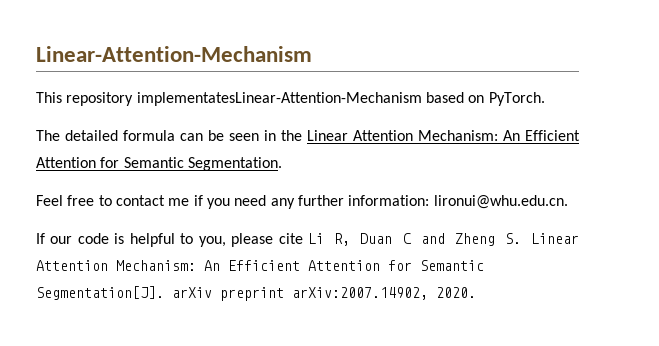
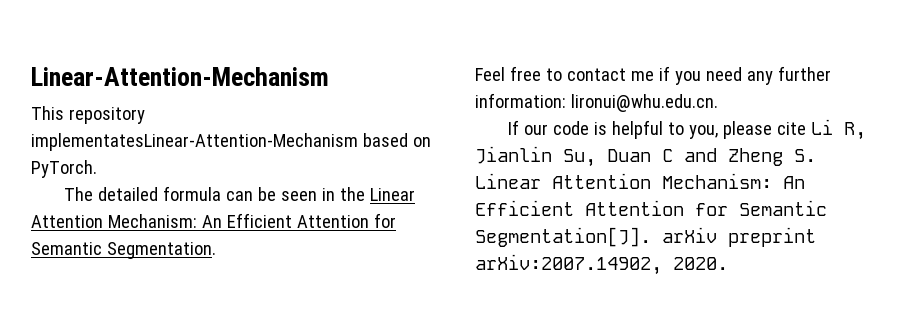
(351, 239) none -> [475,146,596,167] Jianlin Su,

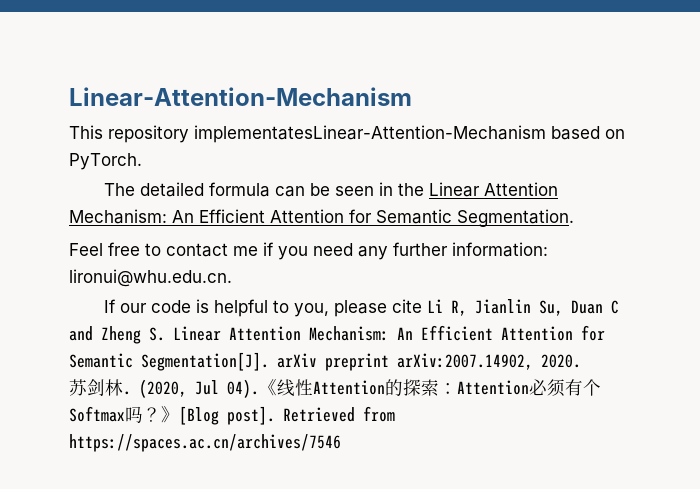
(728, 263) none -> [69,379,601,398] [69,406,395,425] [69,434,341,452] // 苏剑林. (2020, Jul 04).《线性Attention的探索：Attention必须有个Softmax吗？》[Blog post]. Retrieved from https://spaces.ac.cn/archives/7546

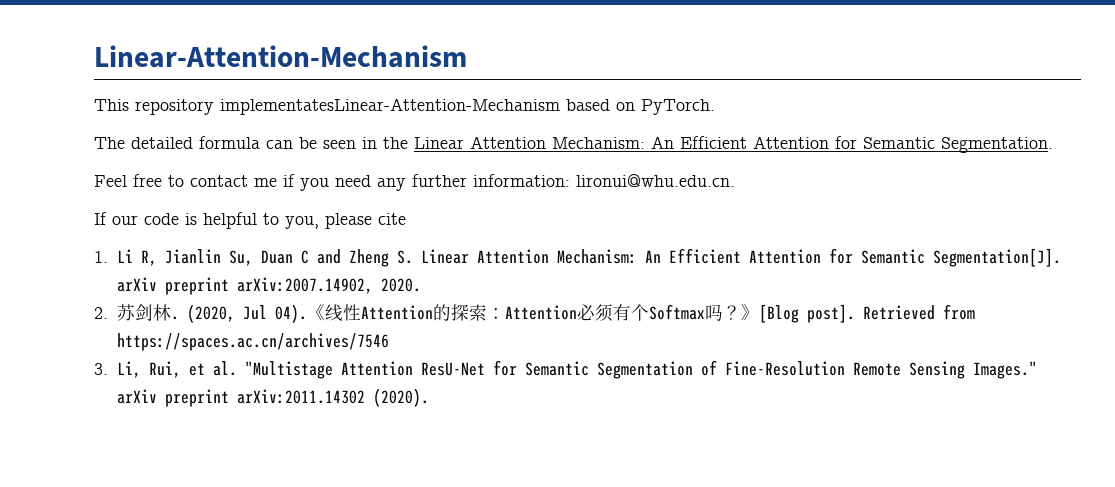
(423, 306) none -> [94,251,108,263] // 1.
(581, 361) none -> [94,307,108,319] 2.
(341, 443) none -> [94,360,1037,379] [117,388,429,407] // 3. Li, Rui, et al. "Multistage Attention ResU-Net for Semantic Segmentation of Fine-Resolution Remote Sensing Images." arXiv preprint arXiv:2011.14302 (2020).

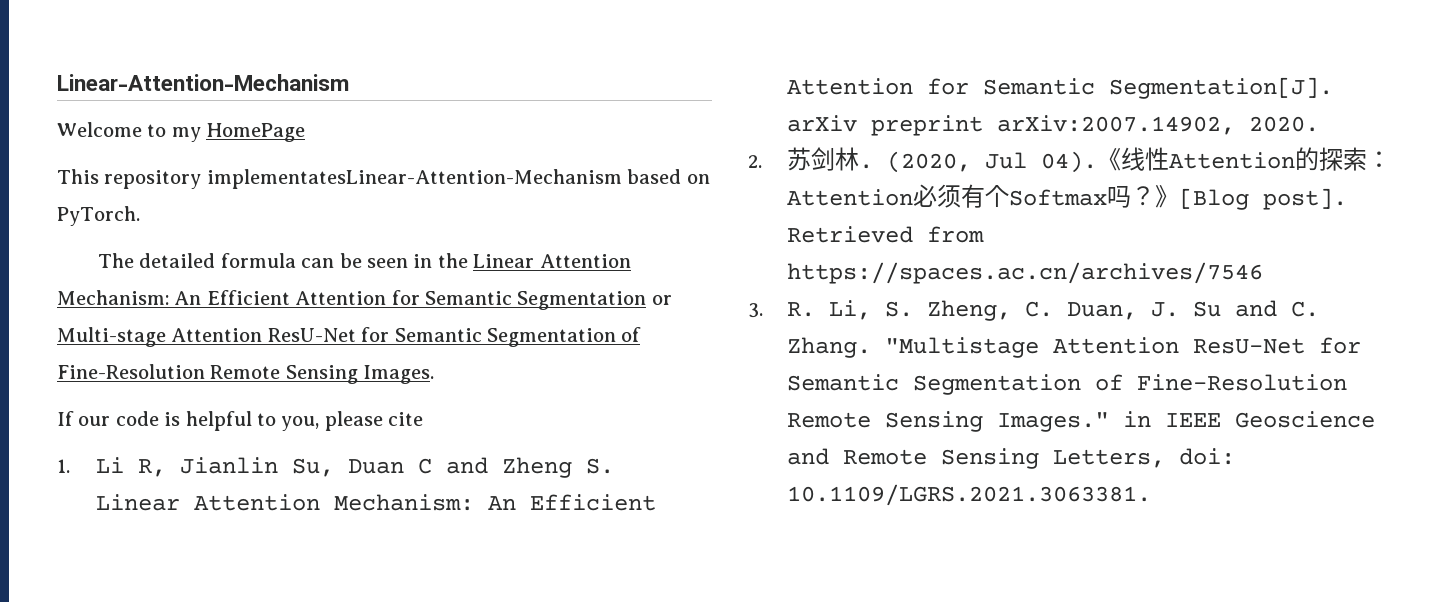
(467, 56) none -> [57,122,306,142] // Welcome to my HomePage
[941,137,1053,153] [94,174,735,191] Segmentation. // Feel free to contact me if you need any further information: lironui@whu.edu.cn. -> [517,291,672,310] [57,327,642,347] [57,364,435,384] Segmentation or Multi-stage Attention ResU-Net for Semantic Segmentation of Fine-Resolution Remote Sensing Images.
[117,361,237,378] Li, Rui, et al. -> [787,300,1320,321] [787,337,872,358] R. Li, S. Zheng, C. Duan, J. Su and C. Zhang.
[117,388,429,407] arXiv preprint arXiv:2011.14302 (2020). -> [1123,411,1376,428] [787,448,1236,469] [787,484,1152,506] in IEEE Geoscience and Remote Sensing Letters, doi: 10.1109/LGRS.2021.3063381.

